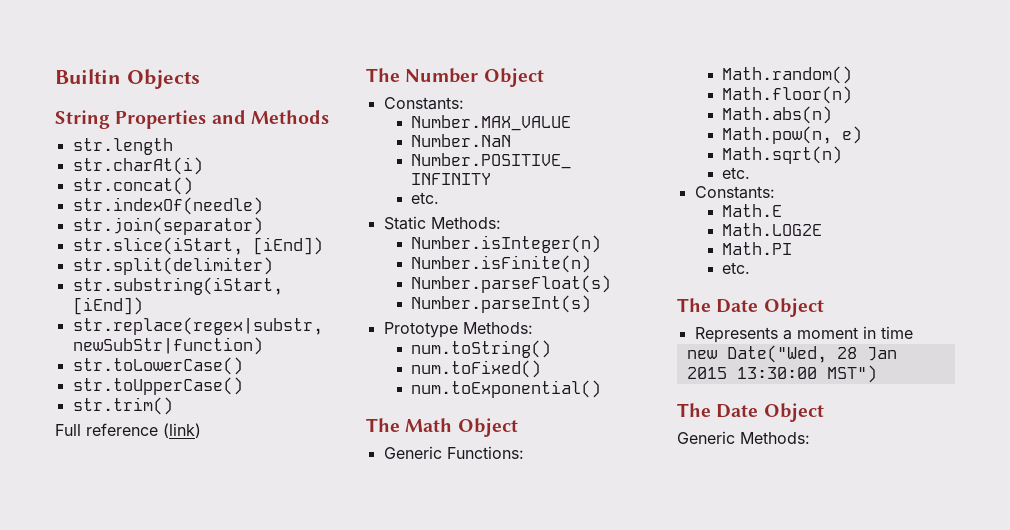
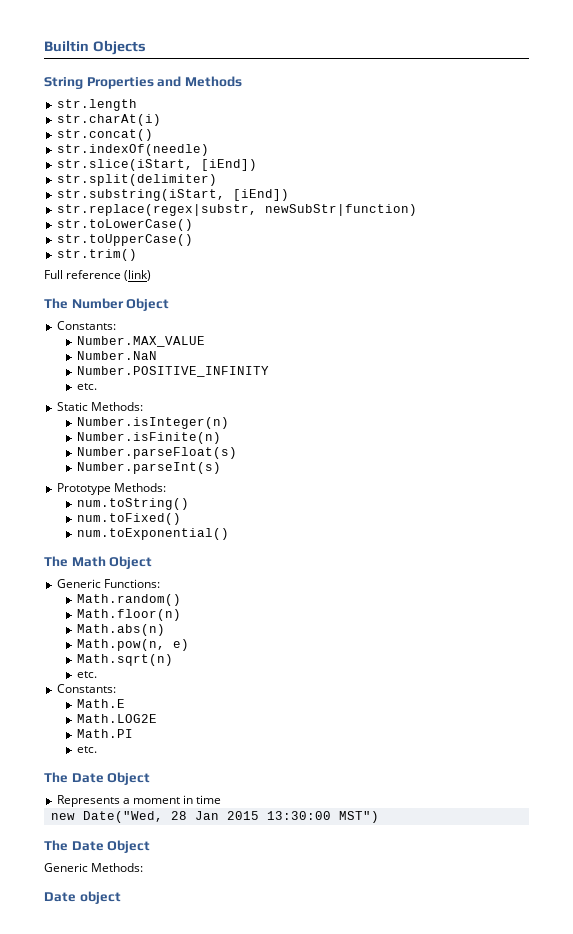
[72,217,263,235] // str.join(separator) -> (209, 150) none
(810, 438) none -> [44,891,121,904] // Date object

